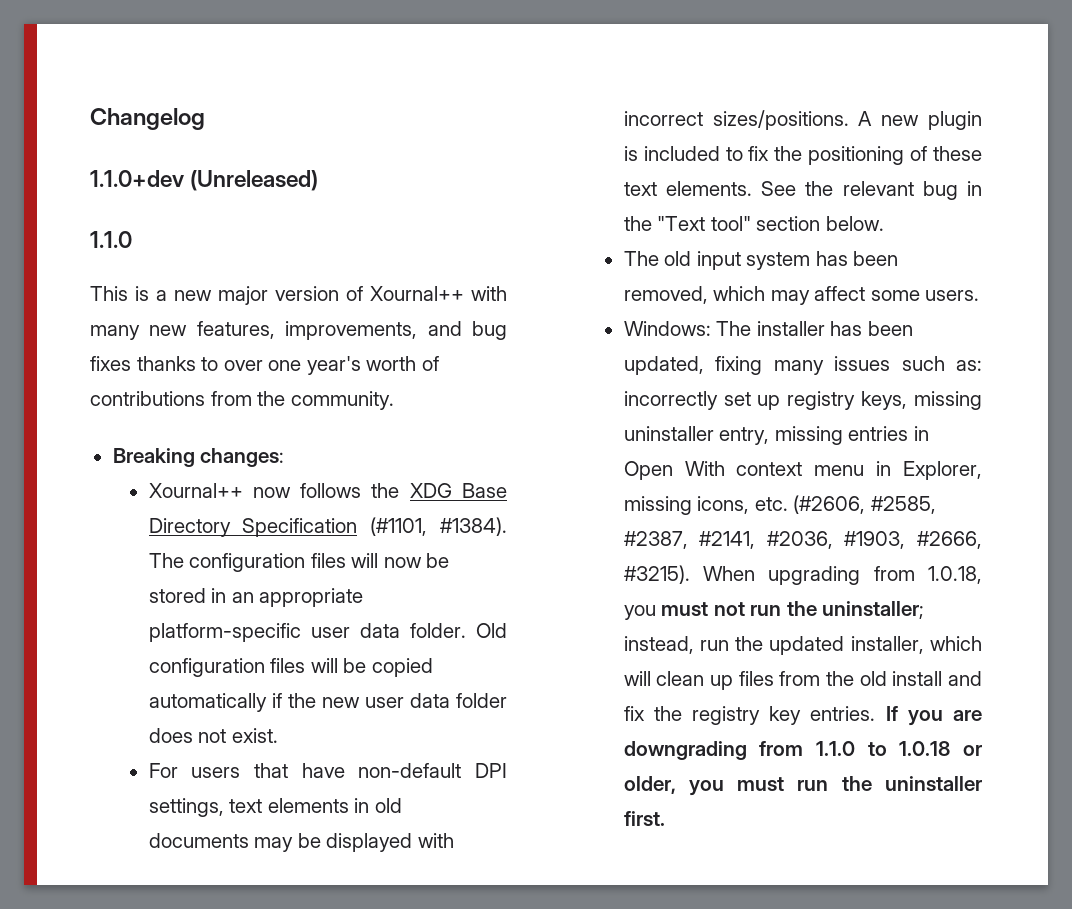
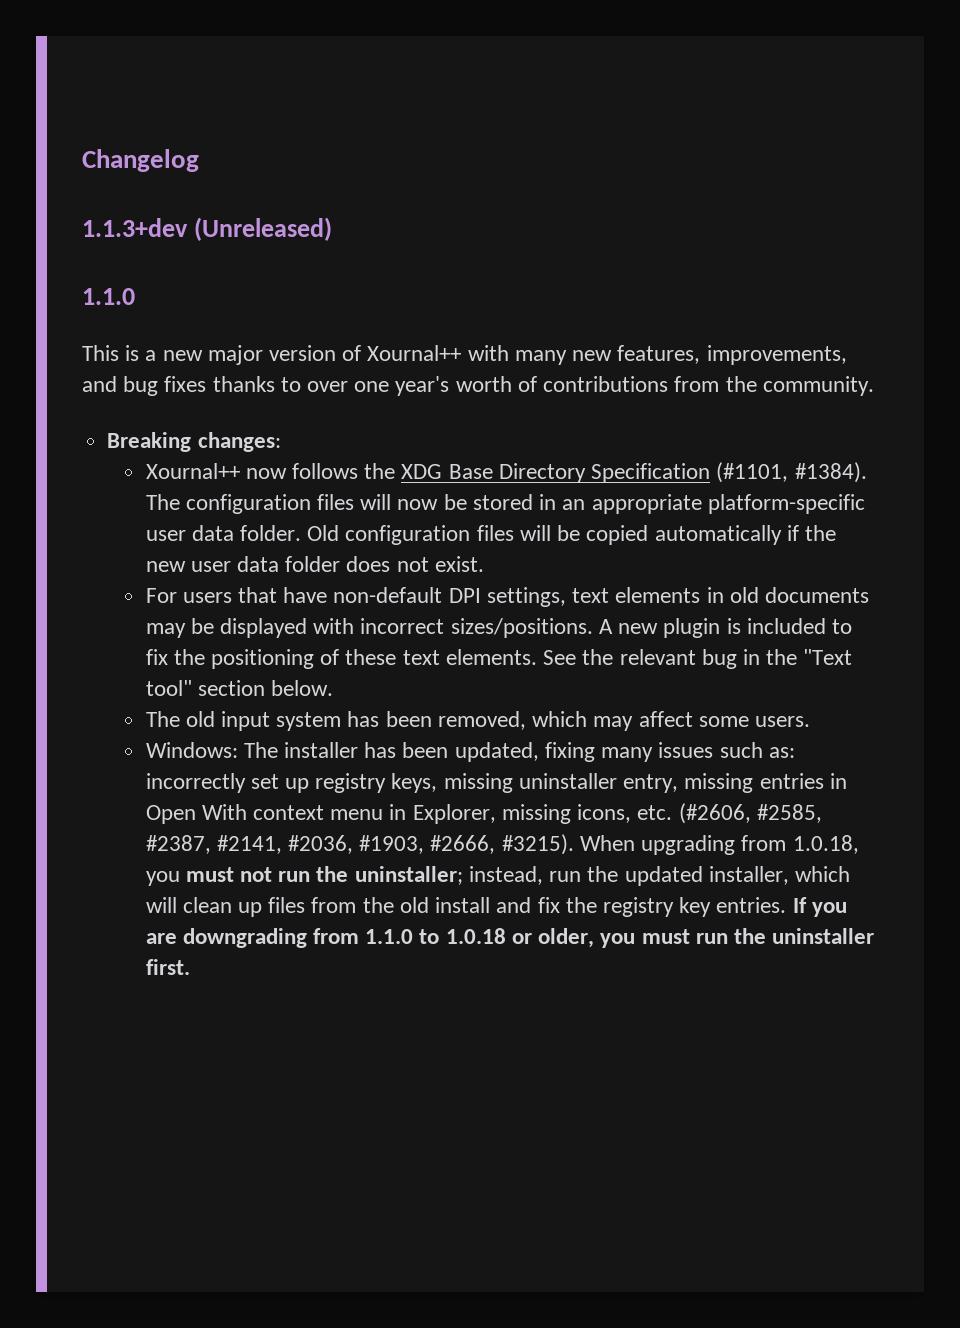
[90,170,184,187] 1.1.0+dev -> [82,218,188,237] 1.1.3+dev

